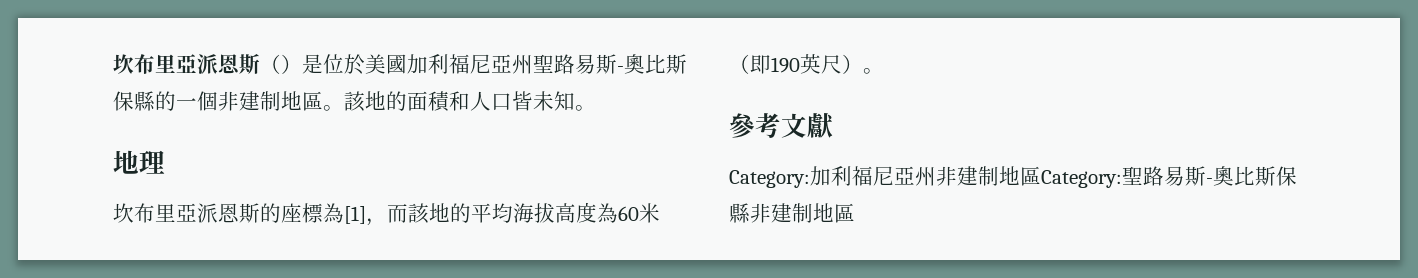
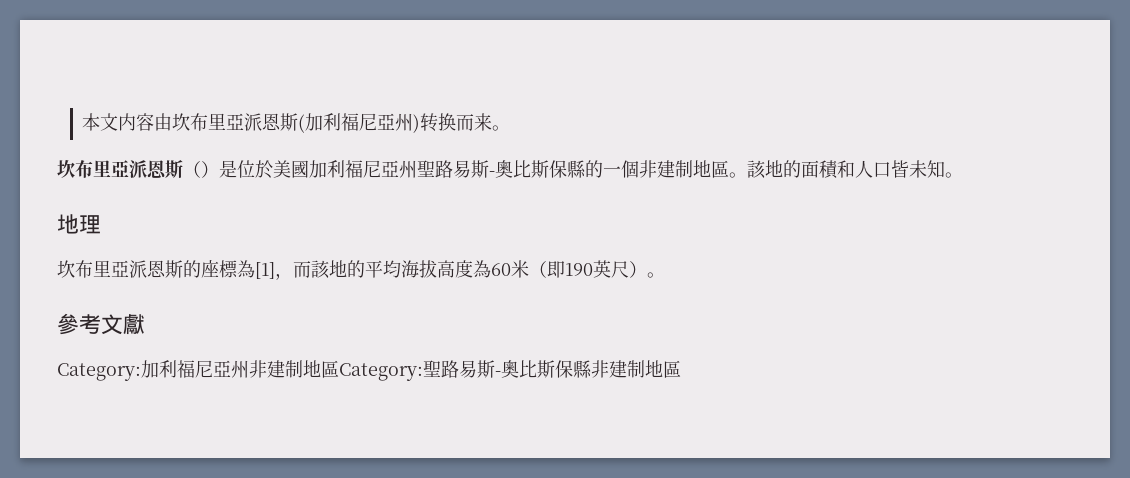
(113, 64) none -> [82,113,511,133] 本文内容由坎布里亞派恩斯(加利福尼亞州)转换而来。 //

